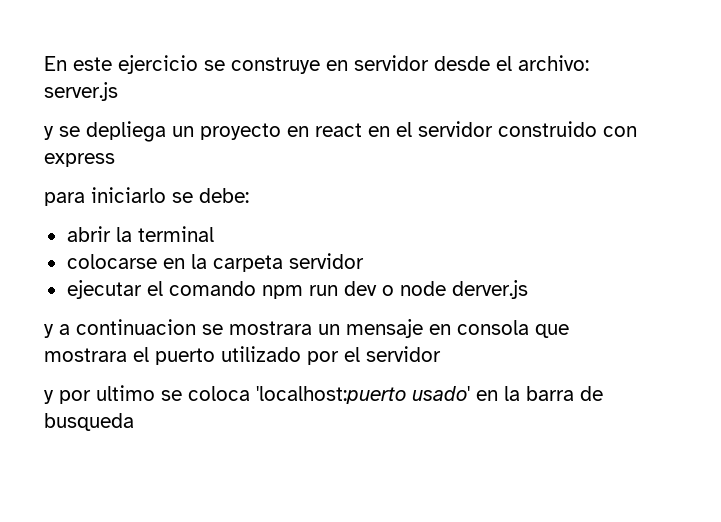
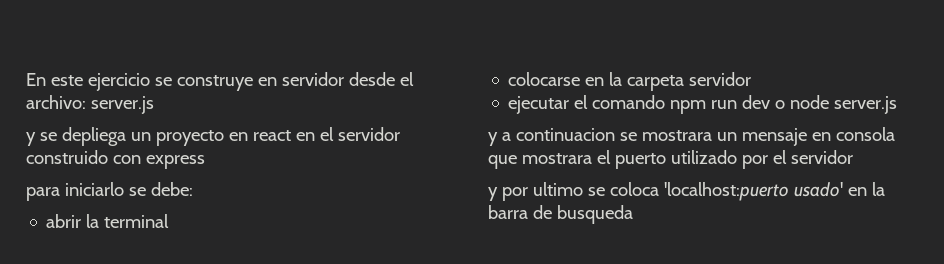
[451,280,528,299] derver.js -> [834,96,898,114] server.js

